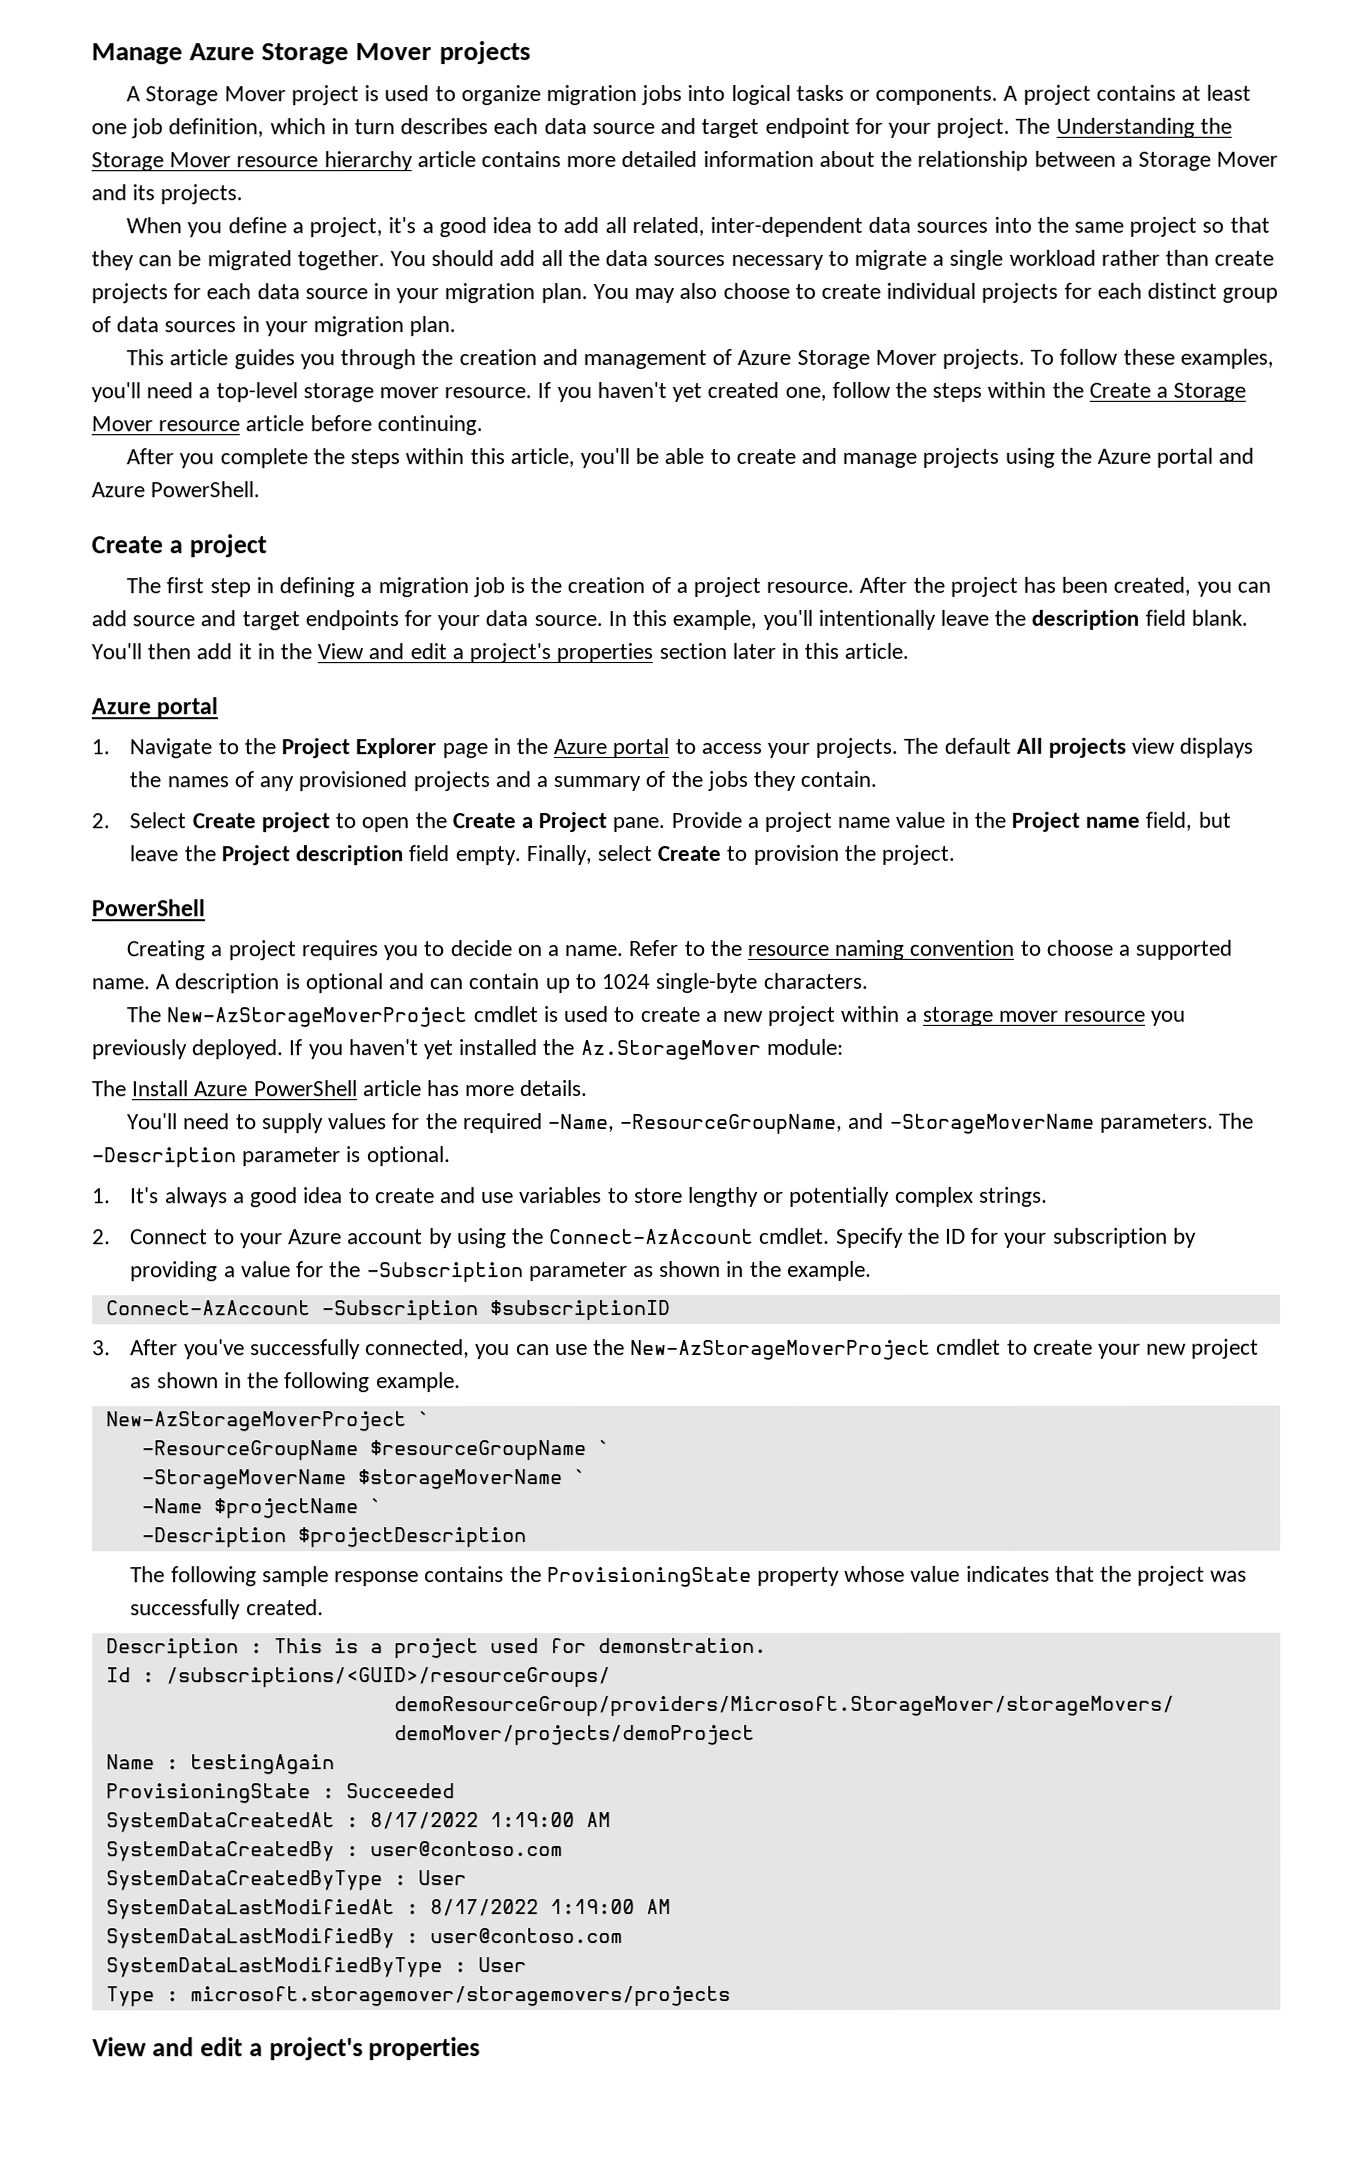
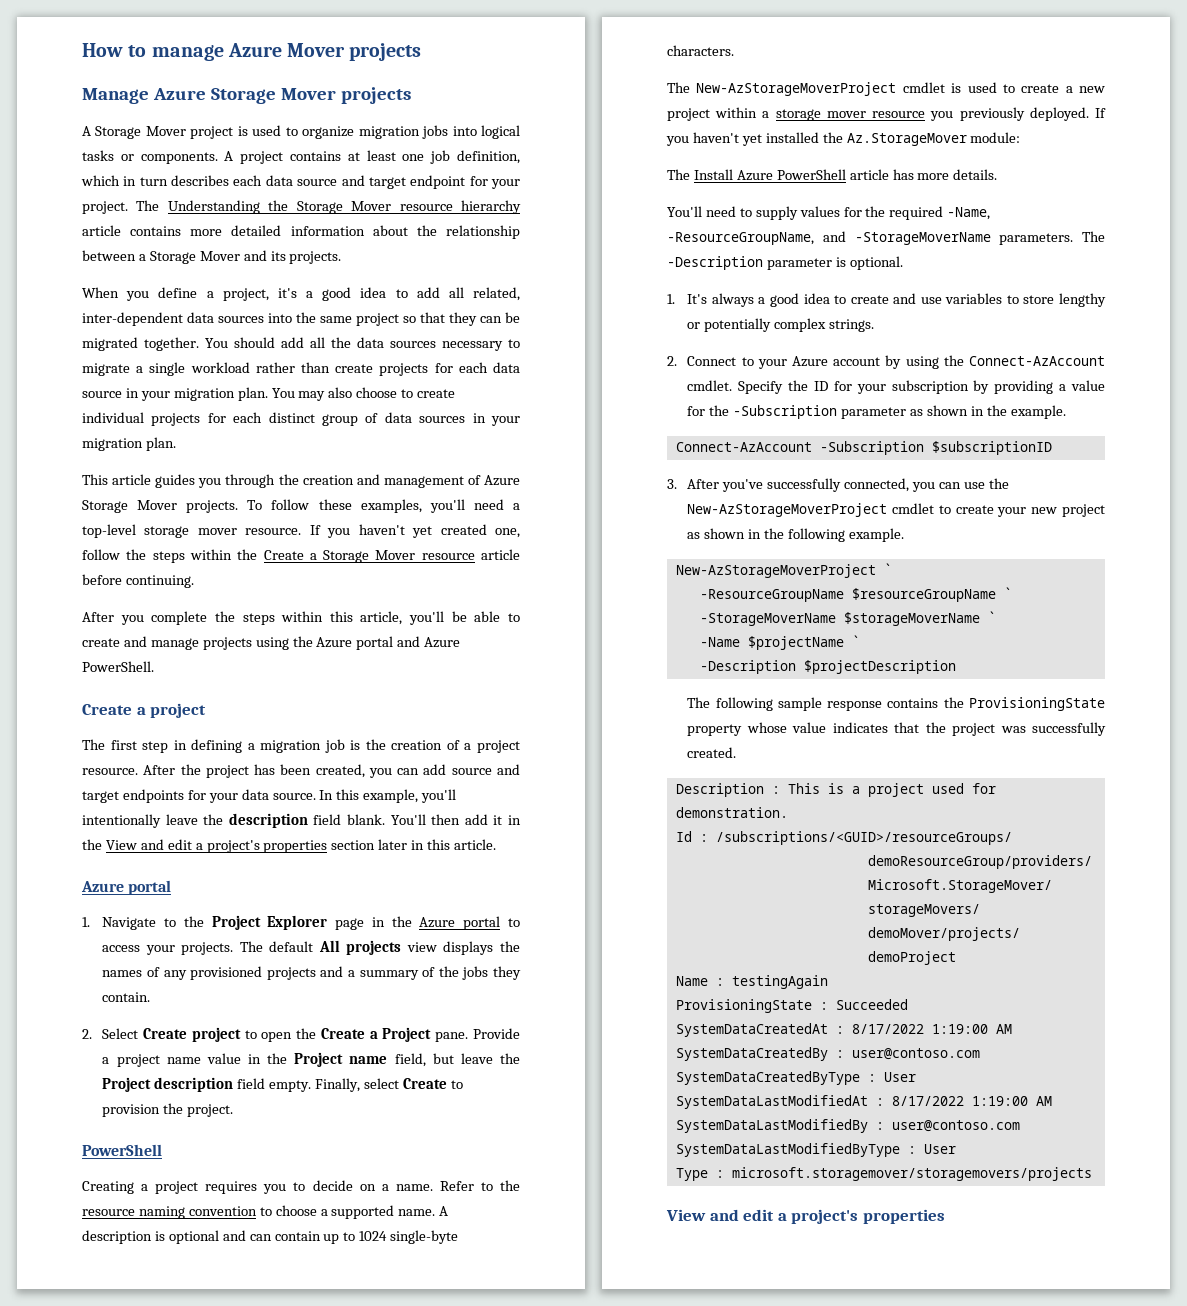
(91, 54) none -> [82,43,422,61] How to manage Azure Mover projects //

